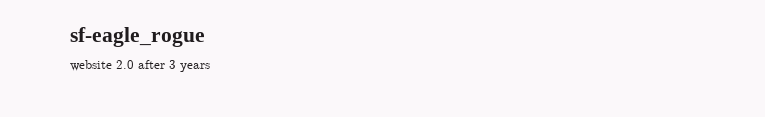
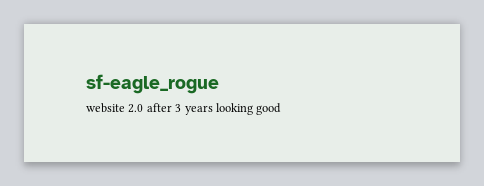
(210, 67) none -> [215,103,282,115] looking good

